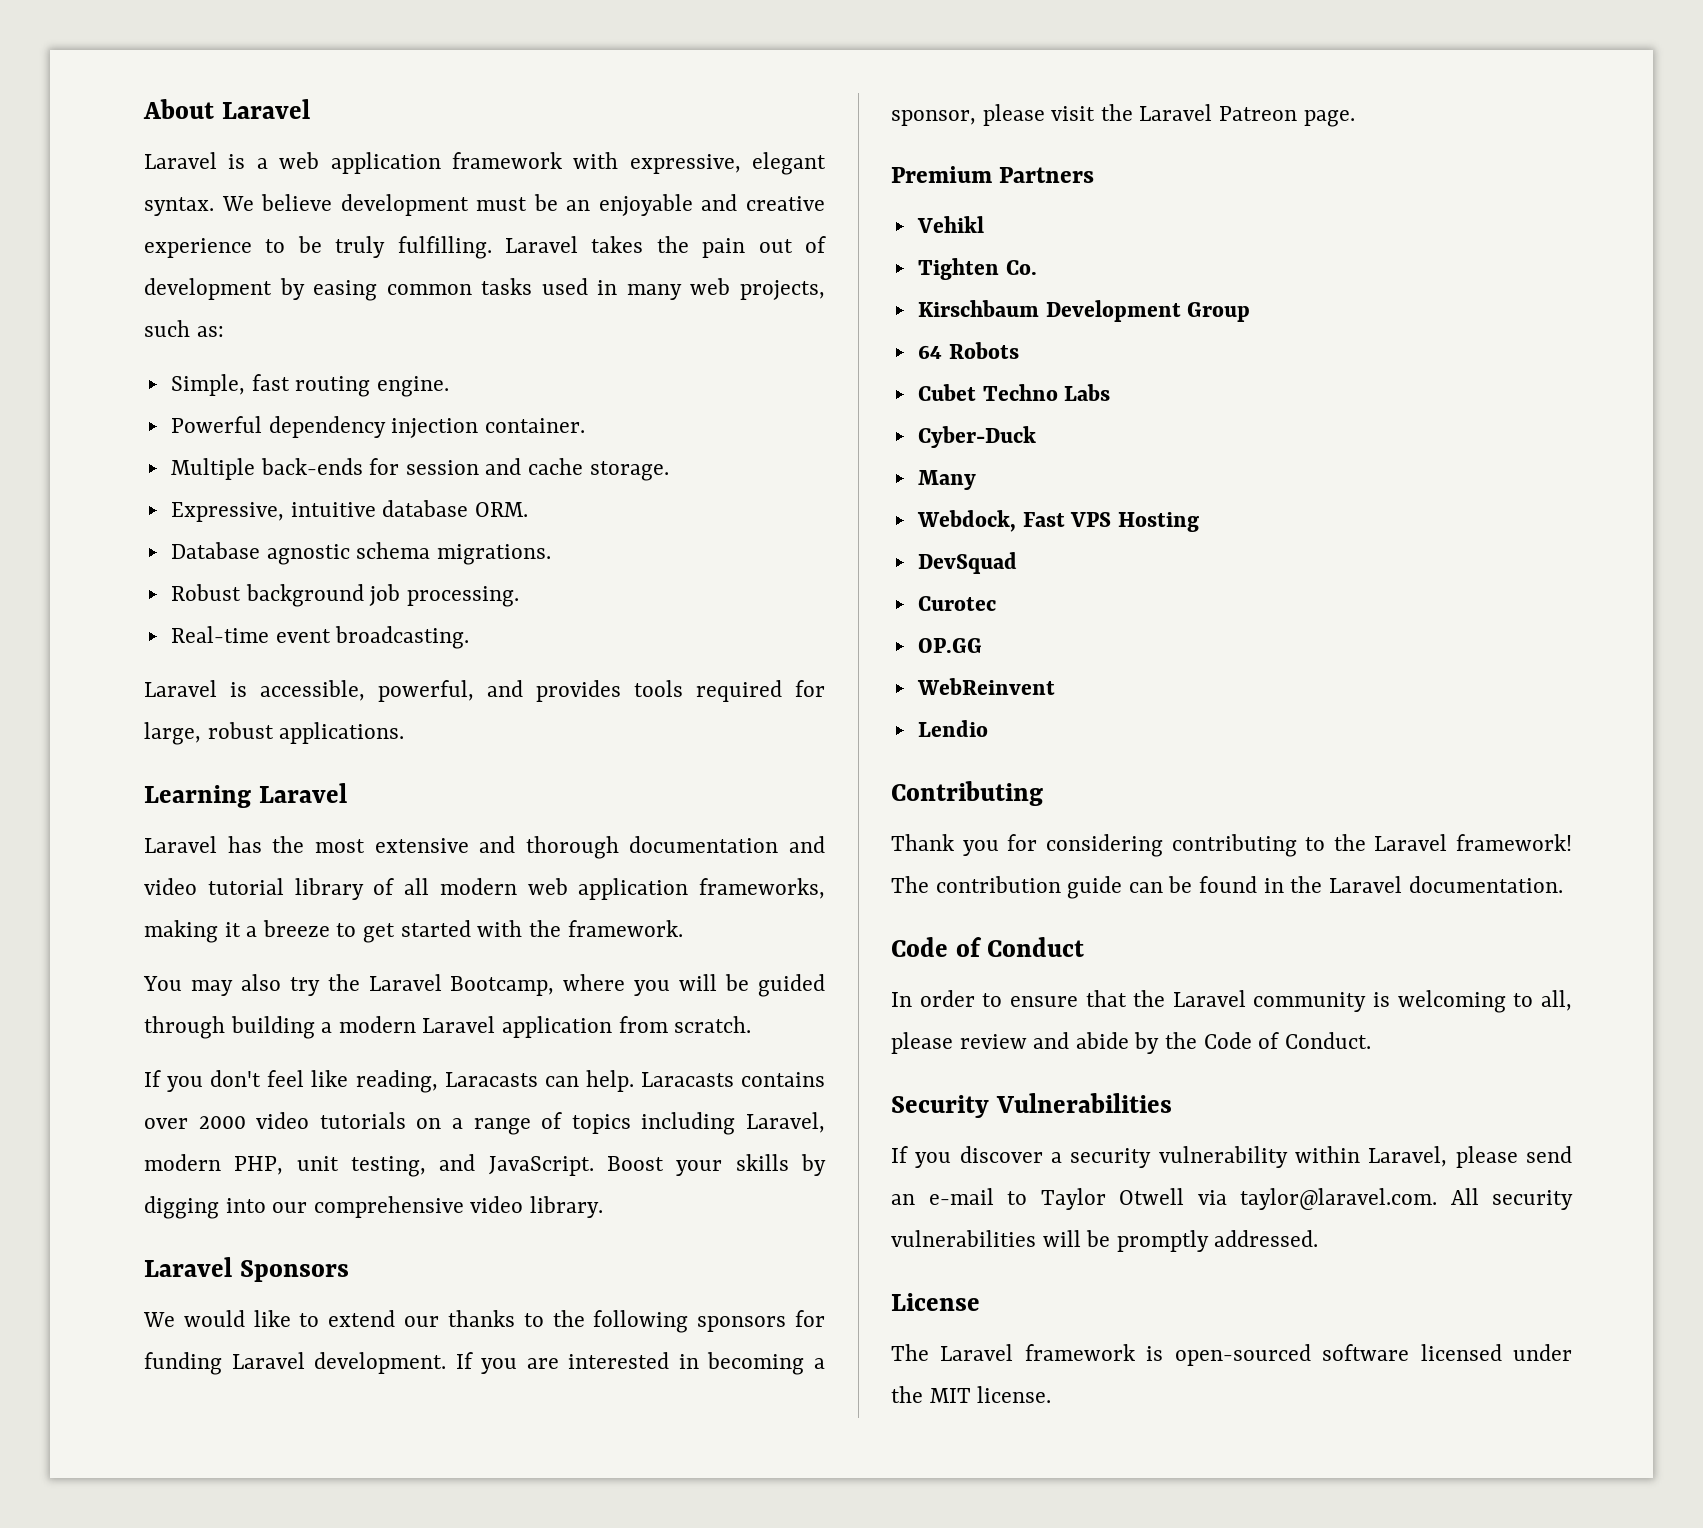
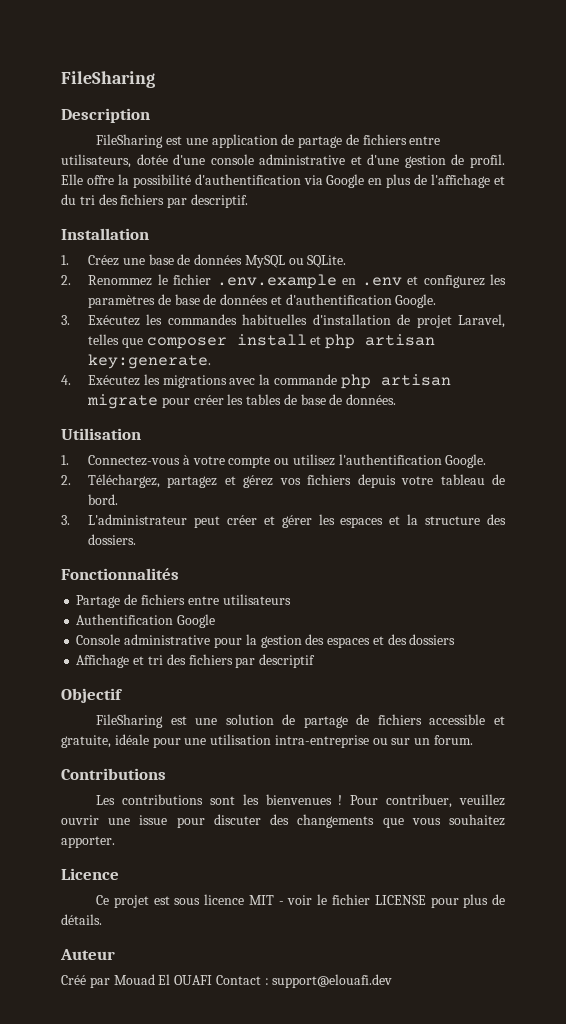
[143,99,310,119] [144,152,826,175] [144,194,825,216] [144,236,826,259] [144,278,825,301] [144,320,224,337] [170,374,449,397] [170,416,585,438] [170,458,669,481] [170,500,528,522] [170,542,551,565] [170,584,519,607] [170,626,470,649] [144,680,825,702] [144,722,405,745] [144,783,347,808] [144,836,825,859] [144,878,825,900] [144,920,683,943] [143,974,825,997] [144,1016,752,1039] [144,1070,826,1093] [144,1112,826,1135] [144,1154,827,1177] [144,1196,604,1219] [144,1257,349,1282] [143,1310,825,1333] [144,1352,825,1375] [891,104,1355,127] [891,166,1095,183] [916,216,984,233] [917,258,1037,280] [917,300,1251,322] [917,342,1019,359] [917,384,1111,401] [917,426,1036,448] [917,470,976,490] [916,510,1199,532] [917,552,1017,574] [917,596,996,611] [917,638,982,653] [916,678,1055,695] [917,720,988,737] [891,781,1043,806] [891,834,1572,857] [891,876,1563,899] [891,937,1085,957] [891,990,1572,1013] [891,1032,1371,1054] [891,1093,1172,1118] [891,1146,1572,1168] [891,1188,1573,1210] [891,1230,1319,1252] [891,1293,980,1311] [891,1344,1572,1366] [891,1386,1052,1403] About Laravel // Laravel is a web application framework with expressive, elegant syntax. We believe development must be an enjoyable and creative experience to be truly fulfilling. Laravel takes the pain out of development by easing common tasks used in many web projects, such as: // Simple, fast routing engine. // Powerful dependency injection container. // Multiple back-ends for session and cache storage. // Expressive, intuitive database ORM. // Database agnostic schema migrations. // Robust background job processing. // Real-time event broadcasting. // Laravel is accessible, powerful, and provides tools required for large, robust applications. // Learning Laravel // Laravel has the most extensive and thorough documentation and video tutorial library of all modern web application frameworks, making it a breeze to get started with the framework. // You may also try the Laravel Bootcamp, where you will be guided through building a modern Laravel application from scratch. // If you don't feel like reading, Laracasts can help. Laracasts contains over 2000 video tutorials on a range of topics including Laravel, modern PHP, unit testing, and JavaScript. Boost your skills by digging into our comprehensive video library. // Laravel Sponsors // We would like to extend our thanks to the following sponsors for funding Laravel development. If you are interested in becoming a sponsor, please visit the Laravel Patreon page. // Premium Partners // Vehikl // Tighten Co. // Kirschbaum Development Group // 64 Robots // Cubet Techno Labs // Cyber-Duck // Many // Webdock, Fast VPS Hosting // DevSquad // Curotec // OP.GG // WebReinvent // Lendio // Contributing // Thank you for considering contributing to the Laravel framework! The contribution guide can be found in the Laravel documentation. // Code of Conduct // In order to ensure that the Laravel community is welcoming to all, please review and abide by the Code of Conduct. // Security Vulnerabilities // If you discover a security vulnerability within Laravel, please send an e-mail to Taylor Otwell via taylor@laravel.com. All security vulnerabilities will be promptly addressed. // License // The Laravel framework is open-sourced software licensed under the MIT license. -> [61,71,155,88] [61,108,150,123] [96,134,441,148] [61,154,505,168] [61,174,505,188] [61,194,248,208] [61,228,149,240] [61,254,347,268] [61,274,506,289] [88,294,437,308] [61,314,505,328] [88,334,436,349] [88,354,212,369] [61,374,451,389] [87,394,397,409] [61,428,141,440] [61,454,487,468] [61,474,505,488] [88,494,119,505] [61,514,506,528] [88,534,137,545] [61,568,179,580] [76,594,291,608] [76,614,216,628] [76,634,456,648] [76,654,316,668] [61,688,123,703] [96,714,505,728] [61,734,474,748] [61,768,166,780] [96,794,505,808] [61,814,506,828] [61,836,115,848] [61,868,119,880] [96,894,506,908] [61,914,102,925] [60,949,115,960] [61,974,393,988] FileSharing // Description // FileSharing est une application de partage de fichiers entre utilisateurs, dotée d'une console administrative et d'une gestion de profil. Elle offre la possibilité d'authentification via Google en plus de l'affichage et du tri des fichiers par descriptif. // Installation // 1. Créez une base de données MySQL ou SQLite. // 2. Renommez le fichier .env.example en .env et configurez les paramètres de base de données et d'authentification Google. // 3. Exécutez les commandes habituelles d'installation de projet Laravel, telles que composer install et php artisan key:generate. // 4. Exécutez les migrations avec la commande php artisan migrate pour créer les tables de base de données. // Utilisation // 1. Connectez-vous à votre compte ou utilisez l'authentification Google. // 2. Téléchargez, partagez et gérez vos fichiers depuis votre tableau de bord. // 3. L'administrateur peut créer et gérer les espaces et la structure des dossiers. // Fonctionnalités // Partage de fichiers entre utilisateurs // Authentification Google // Console administrative pour la gestion des espaces et des dossiers // Affichage et tri des fichiers par descriptif // Objectif // FileSharing est une solution de partage de fichiers accessible et gratuite, idéale pour une utilisation intra-entreprise ou sur un forum. // Contributions // Les contributions sont les bienvenues ! Pour contribuer, veuillez ouvrir une issue pour discuter des changements que vous souhaitez apporter. // Licence // Ce projet est sous licence MIT - voir le fichier LICENSE pour plus de détails. // Auteur // Créé par Mouad El OUAFI Contact : support@elouafi.dev

